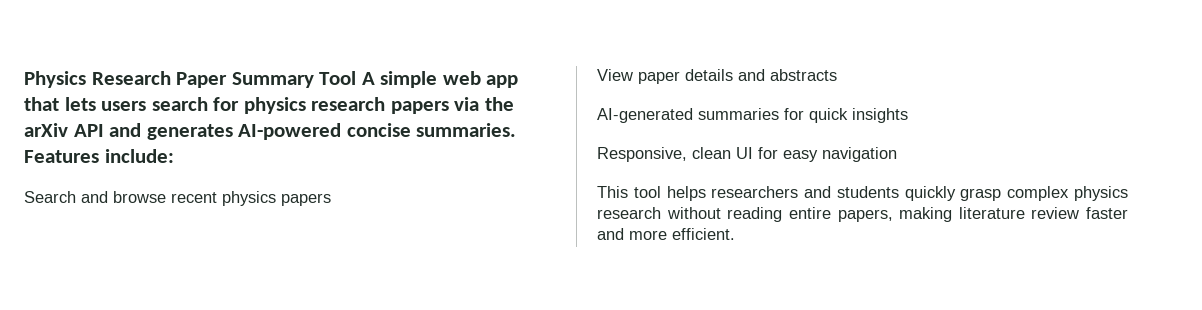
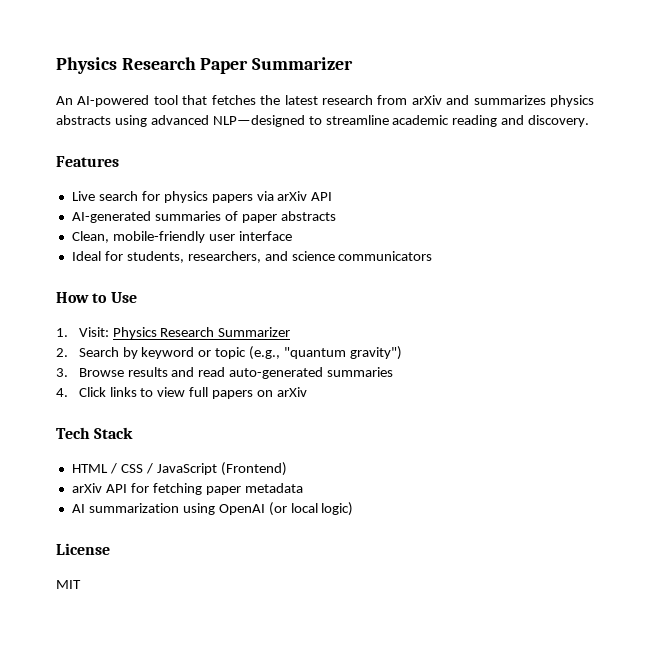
[231,71,519,88] [24,97,147,111] Summary Tool A simple web app that lets users -> [252,57,354,70] [56,95,595,107] [56,115,590,127] [56,156,119,167] [71,191,95,201] Summarizer // An AI-powered tool that fetches the latest research from arXiv and summarizes physics abstracts using advanced NLP—designed to streamline academic reading and discovery. // Features // Live
[311,97,386,111] research -> (208, 197) none
[484,97,514,111] [24,123,517,140] [24,149,174,163] [24,191,331,206] [597,69,837,84] [597,108,908,123] [597,147,897,162] [597,186,1128,201] [597,207,1128,222] [597,228,735,240] the arXiv API and generates AI-powered concise summaries. Features include: // Search and browse recent physics papers // View paper details and abstracts // AI-generated summaries for quick insights // Responsive, clean UI for easy navigation // This tool helps researchers and students quickly grasp complex physics research without reading entire papers, making literature review faster and more efficient. -> [277,191,333,201] [71,211,336,223] [71,231,292,243] [71,251,433,263] [56,292,137,303] [56,327,291,339] [56,346,403,360] [56,367,394,379] [56,387,308,399] [56,427,134,439] [71,462,287,476] [71,483,303,495] [71,502,354,516] [56,543,110,555] [56,580,81,589] arXiv API // AI-generated summaries of paper abstracts // Clean, mobile-friendly user interface // Ideal for students, researchers, and science communicators // How to Use // 1. Visit: Physics Research Summarizer // 2. Search by keyword or topic (e.g., "quantum gravity") // 3. Browse results and read auto-generated summaries // 4. Click links to view full papers on arXiv // Tech Stack // HTML / CSS / JavaScript (Frontend) // arXiv API for fetching paper metadata // AI summarization using OpenAI (or local logic) // License // MIT

